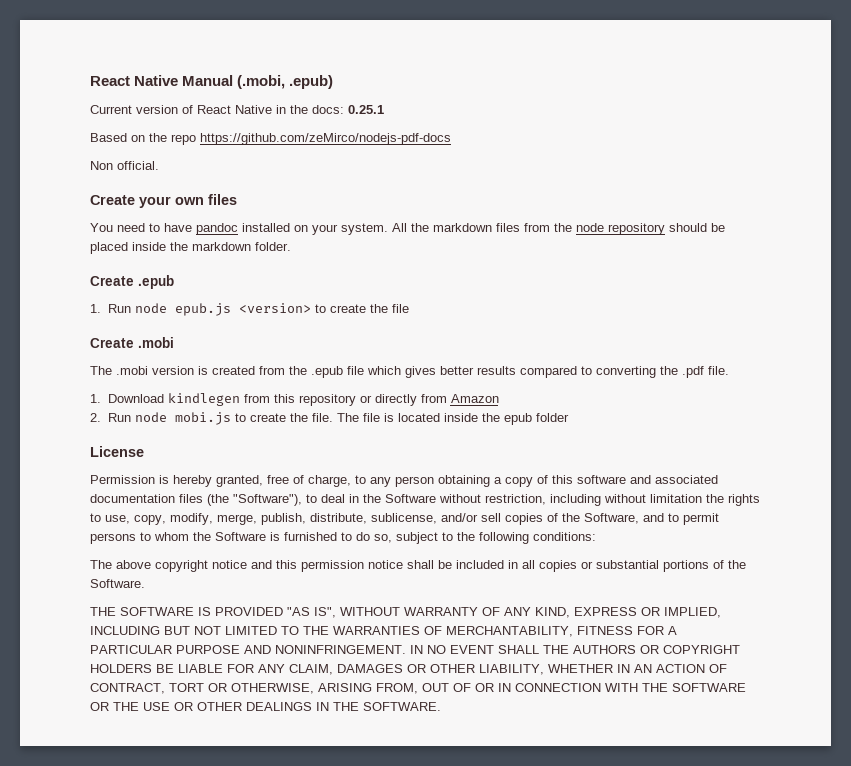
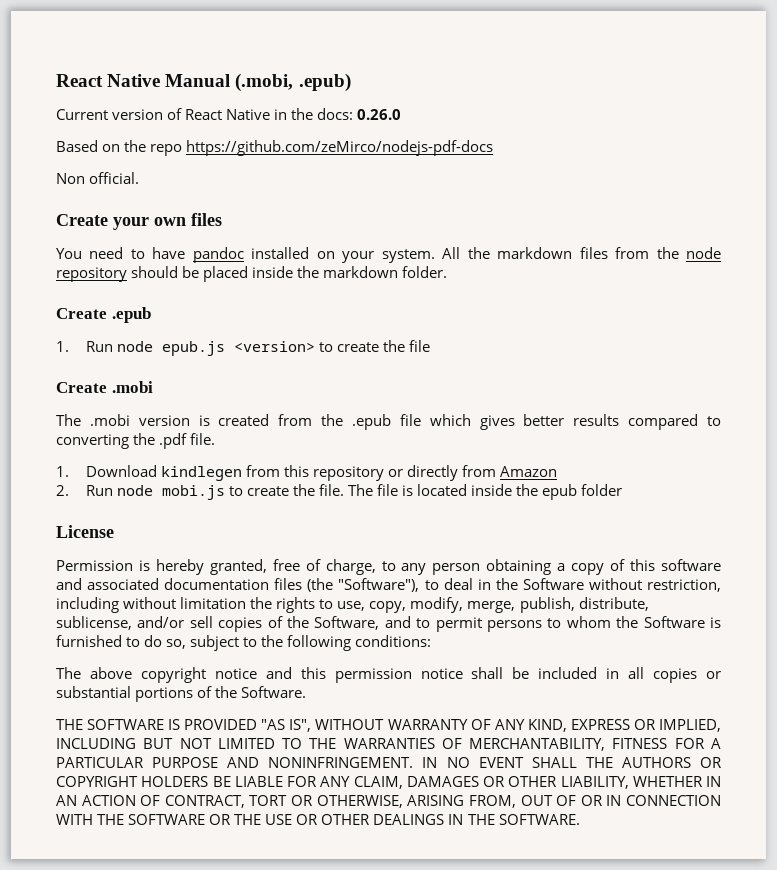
[348,105,384,114] 0.25.1 -> [357,109,402,120] 0.26.0

